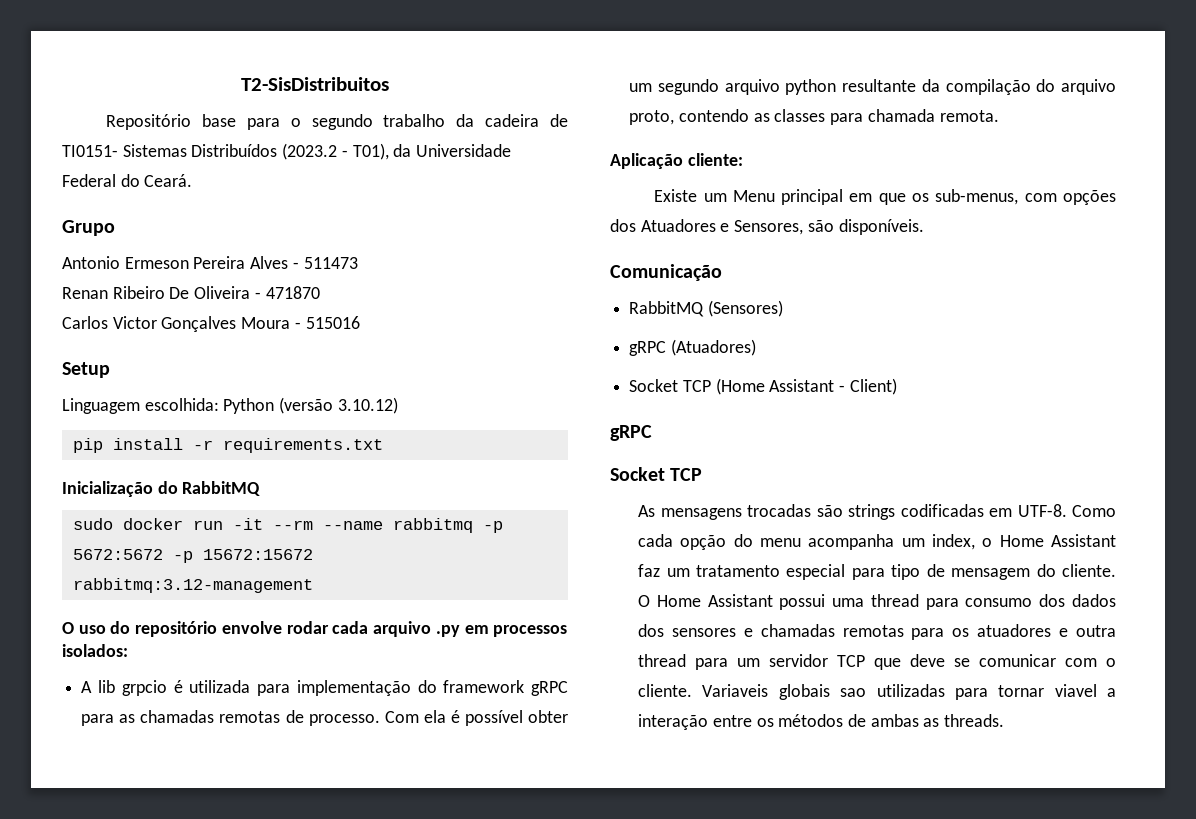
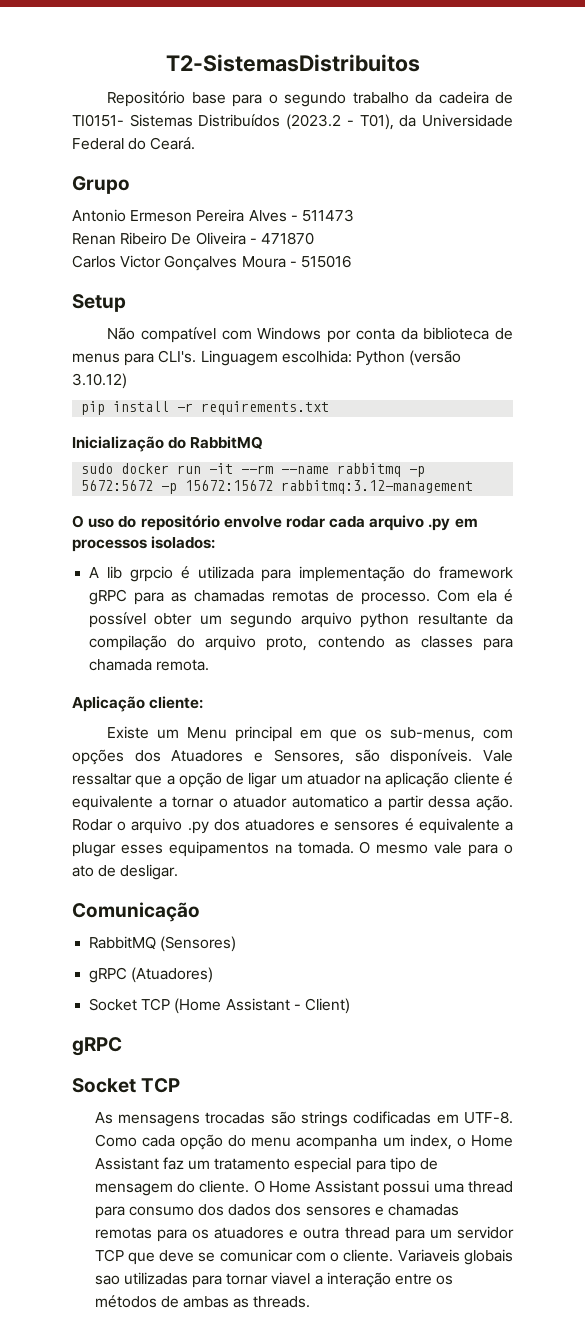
[241,77,389,91] T2-SisDistribuitos -> [165,54,420,72] T2-SistemasDistribuitos
(110, 370) none -> [107,327,513,343] [72,350,197,366] Não compatível com Windows por conta da biblioteca de menus para CLI's.
(924, 227) none -> [483,750,513,762] [72,772,513,788] [72,795,513,811] [72,818,513,834] [72,841,514,857] [72,864,179,880] Vale ressaltar que a opção de ligar um atuador na aplicação cliente é equivalente a tornar o atuador automatico a partir dessa ação. Rodar o arquivo .py dos atuadores e sensores é equivalente a plugar esses equipamentos na tomada. O mesmo vale para o ato de desligar.

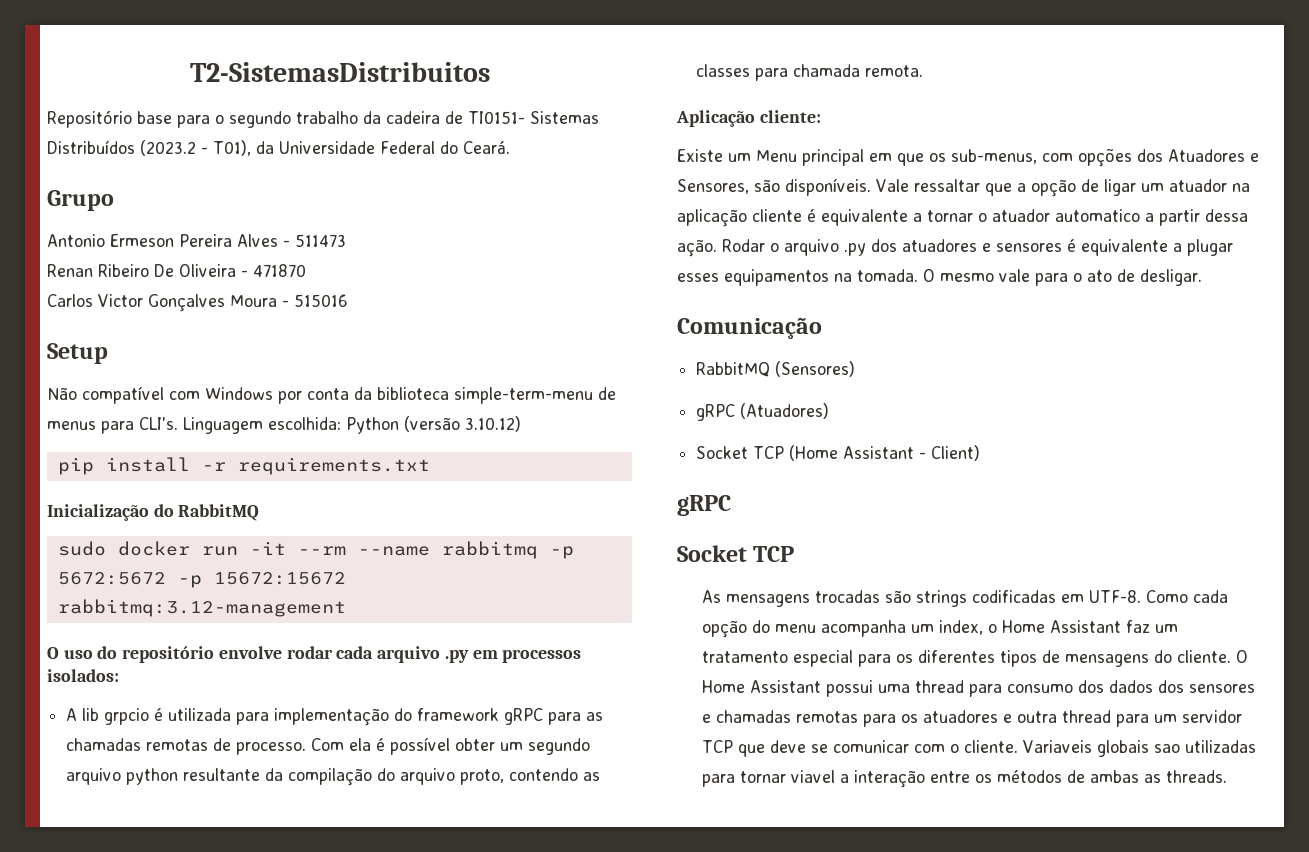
(490, 333) none -> [454,387,593,404] simple-term-menu
[389,1157,438,1173] [94,1183,173,1196] tipo de mensagem -> [896,650,1150,667] os diferentes tipos de mensagens

